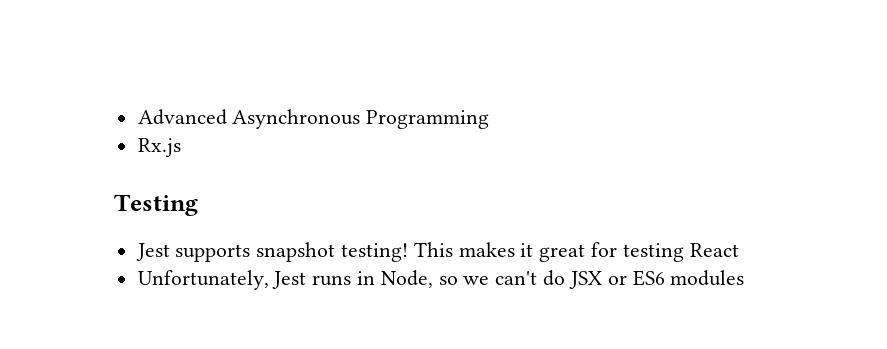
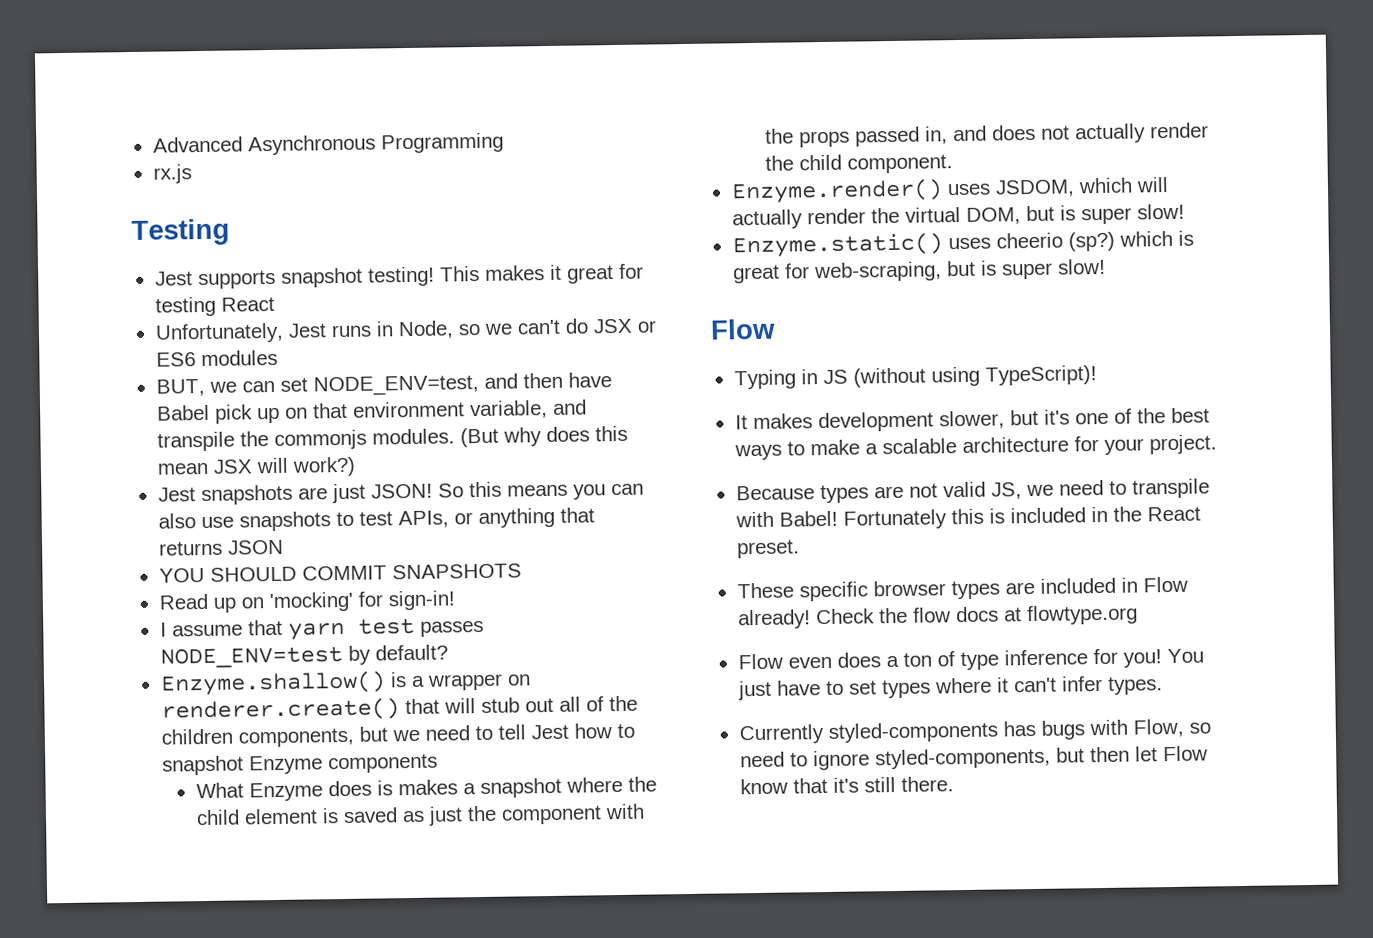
[137,138,181,157] Rx.js -> [152,164,192,184] rx.js
(745, 278) none -> [155,372,612,397] [156,399,587,424] [156,425,628,452] [156,456,356,477] [157,481,644,506] [157,507,595,532] [157,539,284,556] [158,563,522,583] [158,590,456,613] [159,617,484,640] [159,644,448,669] [159,670,531,696] [160,695,638,723] [160,723,635,748] [161,753,438,776] [195,776,657,802] [195,803,645,826] [764,122,1209,148] [764,154,953,174] [730,176,1169,204] [731,203,1185,230] [731,230,1194,258] [732,258,1106,284] [710,318,776,340] [733,365,1097,390] [734,407,1210,433] [733,434,1217,461] [735,478,1210,504] [734,506,1201,530] [736,539,800,559] [736,576,1188,602] [737,604,1138,630] [737,648,1204,671] [737,676,1163,701] [738,718,1211,745] [739,745,1208,771] [739,776,954,795] // BUT, we can set NODE_ENV=test, and then have Babel pick up on that environment variable, and transpile the commonjs modules. (But why does this mean JSX will work?) // Jest snapshots are just JSON! So this means you can also use snapshots to test APIs, or anything that returns JSON // YOU SHOULD COMMIT SNAPSHOTS // Read up on 'mocking' for sign-in! // I assume that yarn test passes NODE_ENV=test by default? // Enzyme.shallow() is a wrapper on renderer.create() that will stub out all of the children components, but we need to tell Jest how to snapshot Enzyme components // What Enzyme does is makes a snapshot where the child element is saved as just the component with the props passed in, and does not actually render the child component. // Enzyme.render() uses JSDOM, which will actually render the virtual DOM, but is super slow! // Enzyme.static() uses cheerio (sp?) which is great for web-scraping, but is super slow! // Flow // Typing in JS (without using TypeScript)! // It makes development slower, but it's one of the best ways to make a scalable architecture for your project. // Because types are not valid JS, we need to transpile with Babel! Fortunately this is included in the React preset. // These specific browser types are included in Flow already! Check the flow docs at flowtype.org // Flow even does a ton of type inference for you! You just have to set types where it can't infer types. // Currently styled-components has bugs with Flow, so need to ignore styled-components, but then let Flow know that it's still there.

